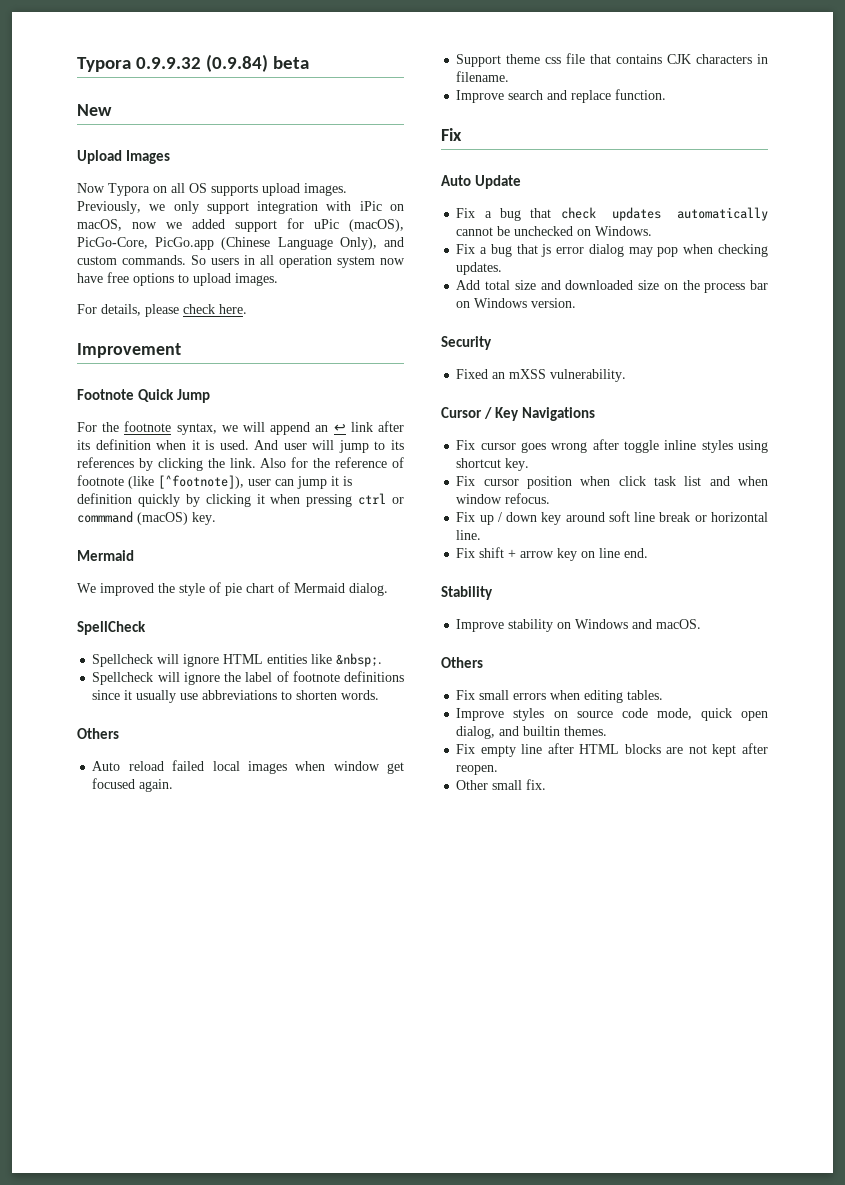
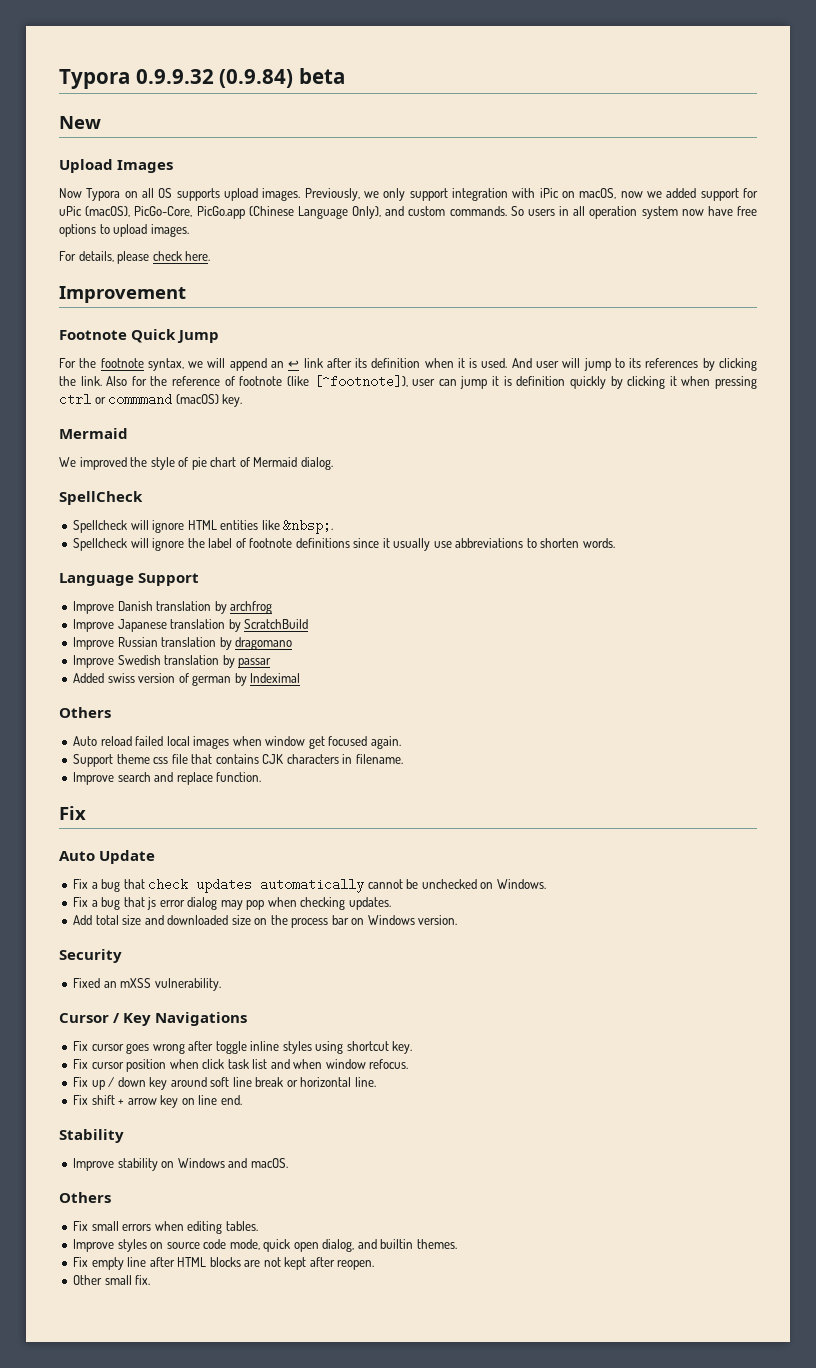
(380, 695) none -> [59,573,200,586] [73,601,273,614] [73,619,309,632] [73,637,293,650] [73,655,272,668] [73,673,301,686] // Language Support // Improve Danish translation by archfrog // Improve Japanese translation by ScratchBuild // Improve Russian translation by dragomano // Improve Swedish translation by passar // Added swiss version of german by Indeximal

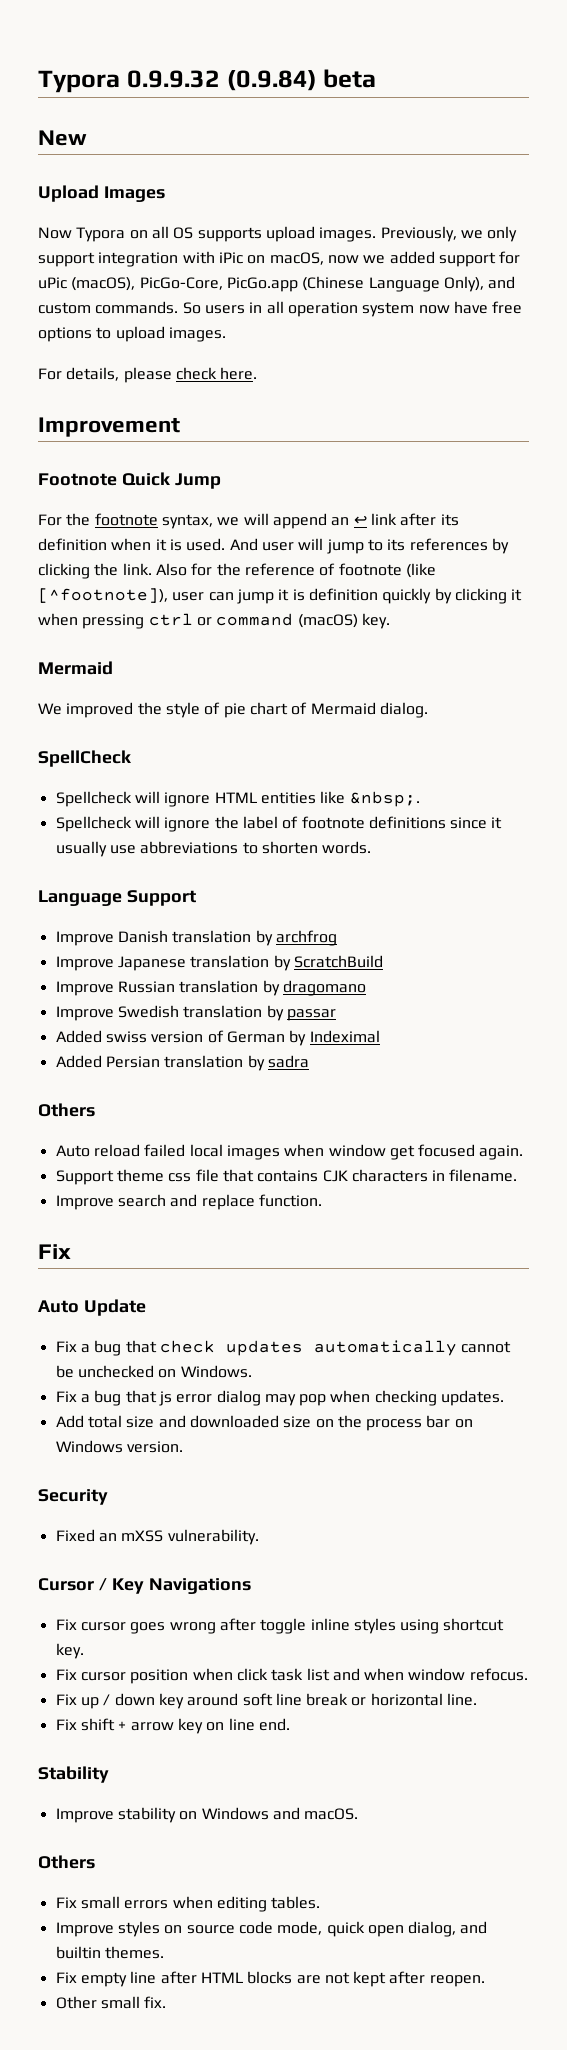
[108,393,173,406] commmand -> [216,613,294,626] command
[192,675,232,686] german -> [226,1031,285,1043] German
(301, 678) none -> [55,1055,309,1071] // Added Persian translation by sadra

